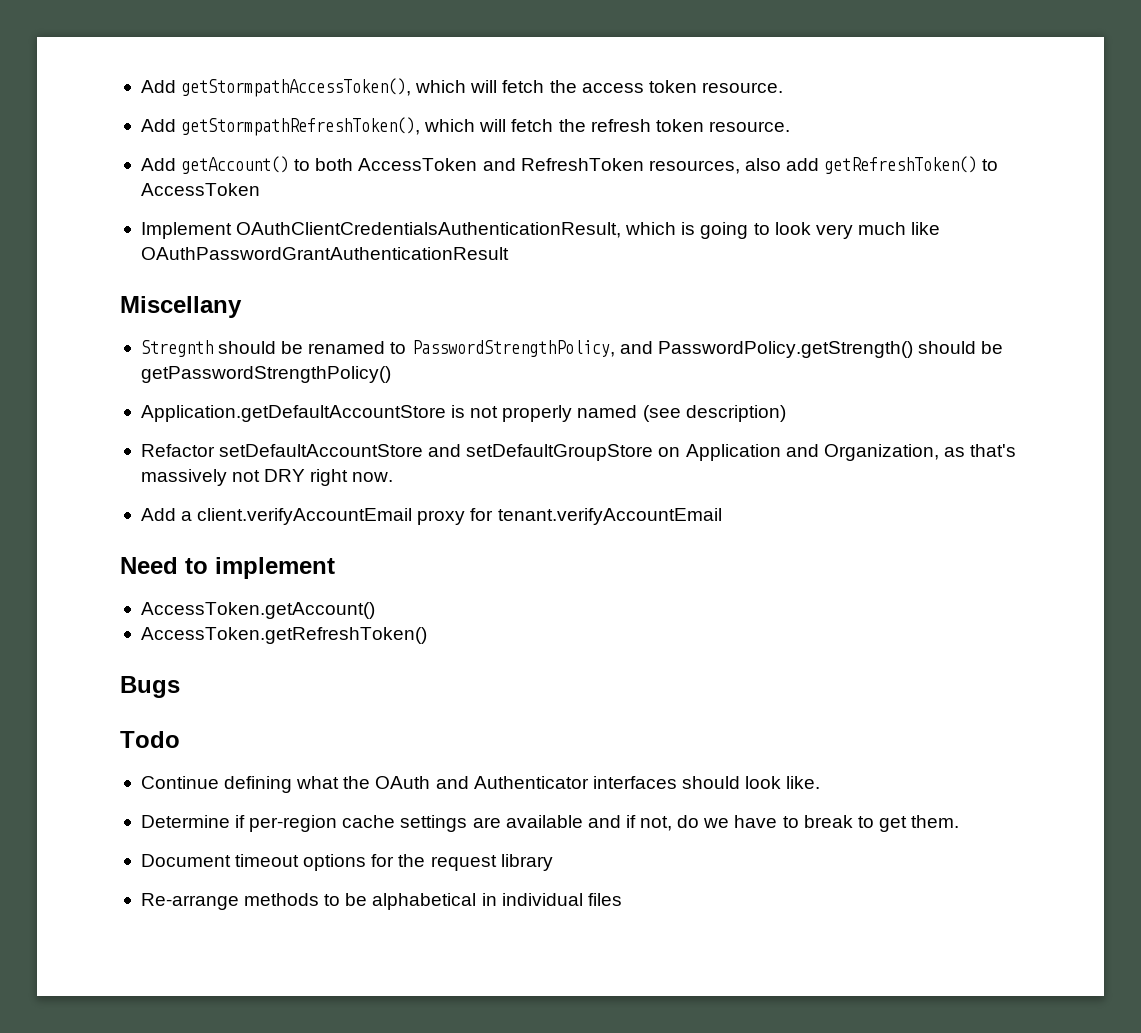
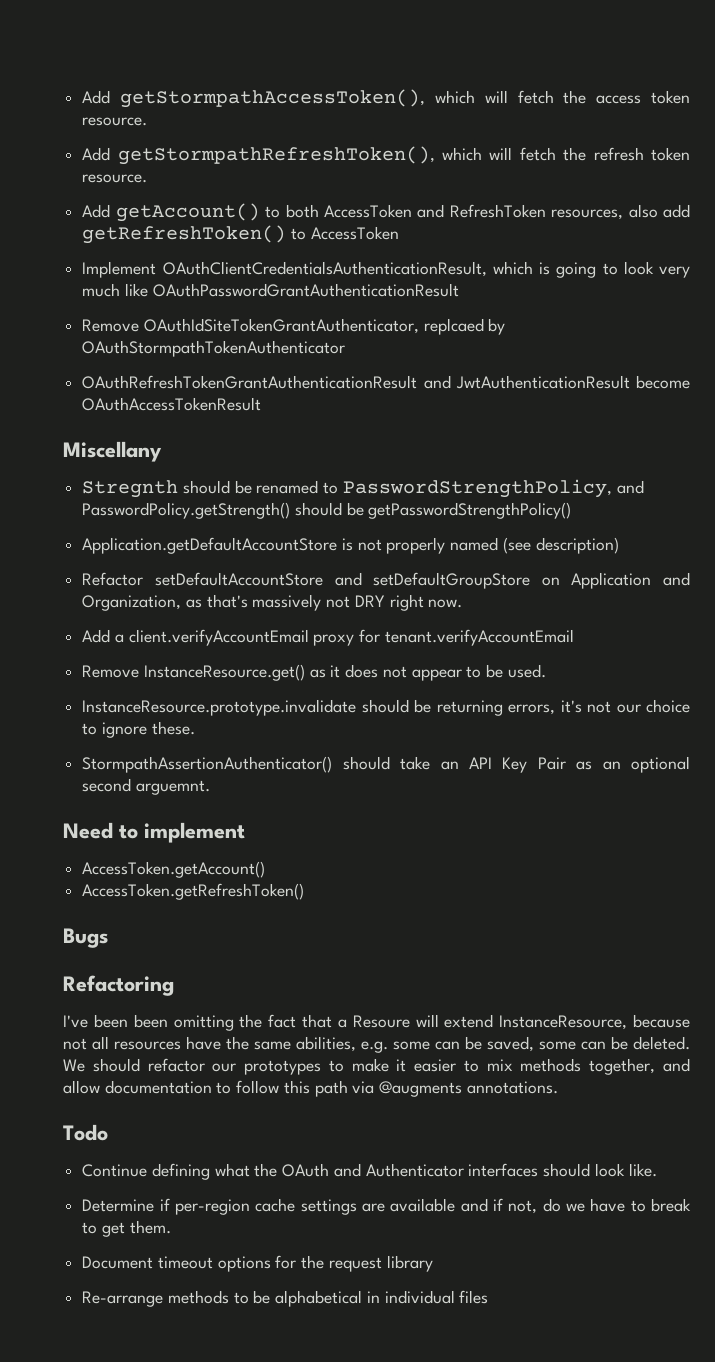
(509, 253) none -> [82,318,506,335] [82,340,346,357] [82,375,690,389] [82,397,262,411] // Remove OAuthIdSiteTokenGrantAuthenticator, replcaed by OAuthStormpathTokenAuthenticator // OAuthRefreshTokenGrantAuthenticationResult and JwtAuthenticationResult become OAuthAccessTokenResult
(722, 516) none -> [82,664,546,681] [82,699,690,716] [82,721,195,738] [82,756,690,773] [82,778,210,795] // Remove InstanceResource.get() as it does not appear to be used. // InstanceResource.prototype.invalidate should be returning errors, it's not our choice to ignore these. // StormpathAssertionAuthenticator() should take an API Key Pair as an optional second arguemnt.
(180, 687) none -> [63,975,174,996] [63,1014,690,1031] [63,1036,690,1053] [63,1058,690,1075] [63,1080,558,1097] // Refactoring // I've been been omitting the fact that a Resoure will extend InstanceResource, because not all resources have the same abilities, e.g. some can be saved, some can be deleted. We should refactor our prototypes to make it easier to mix methods together, and allow documentation to follow this path via @augments annotations.

